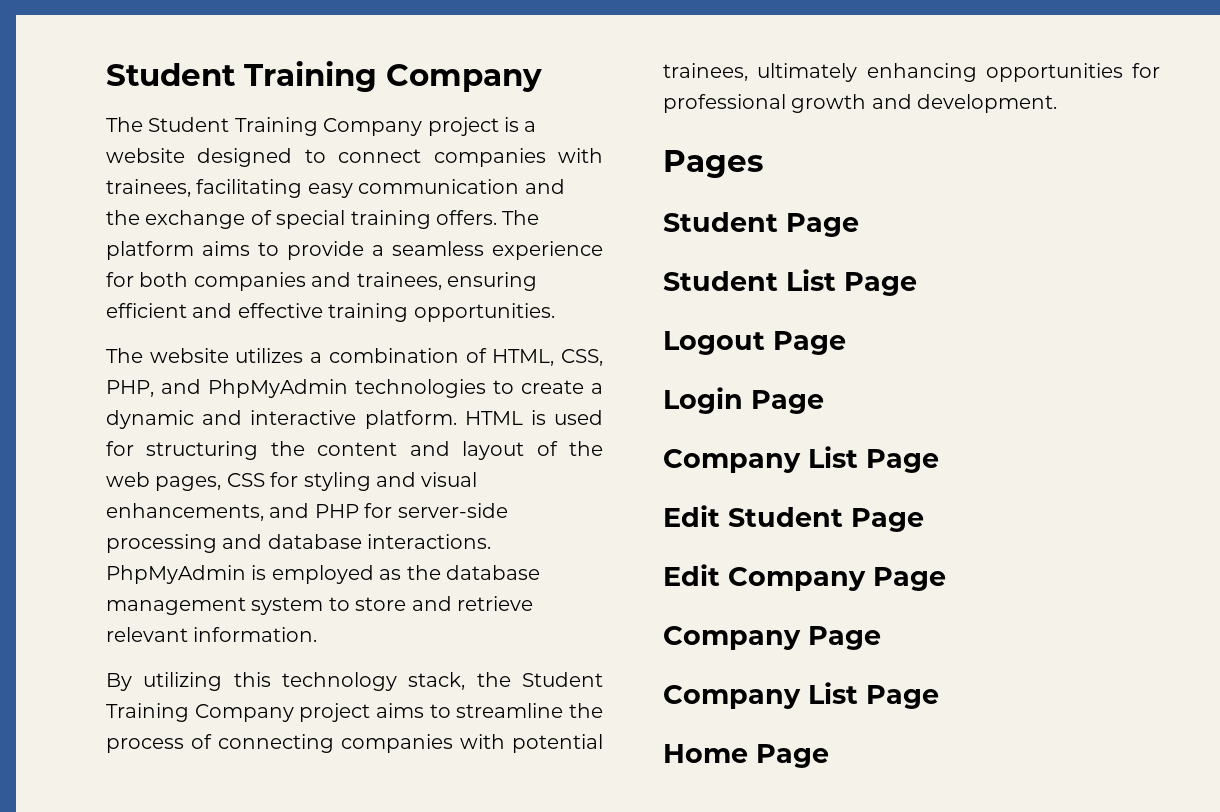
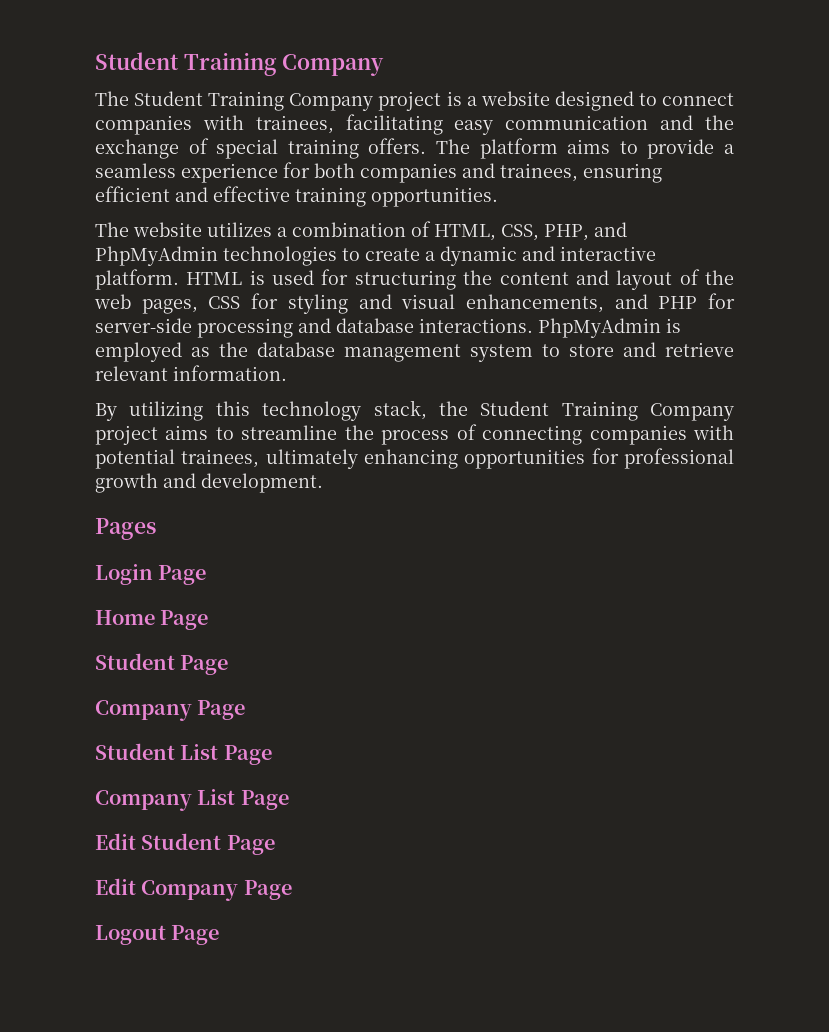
[663,212,859,237] // Student Page -> [95,564,207,585] [95,610,209,630] [95,653,229,675] [95,700,246,721] // Login Page // Home Page // Student Page // Company Page
[663,331,846,355] [663,387,824,414] // Logout Page // Login Page -> (272, 755) none
[663,626,881,650] [663,682,939,709] [663,744,829,768] Company Page // Company List Page // Home Page -> [95,925,220,945] Logout Page

